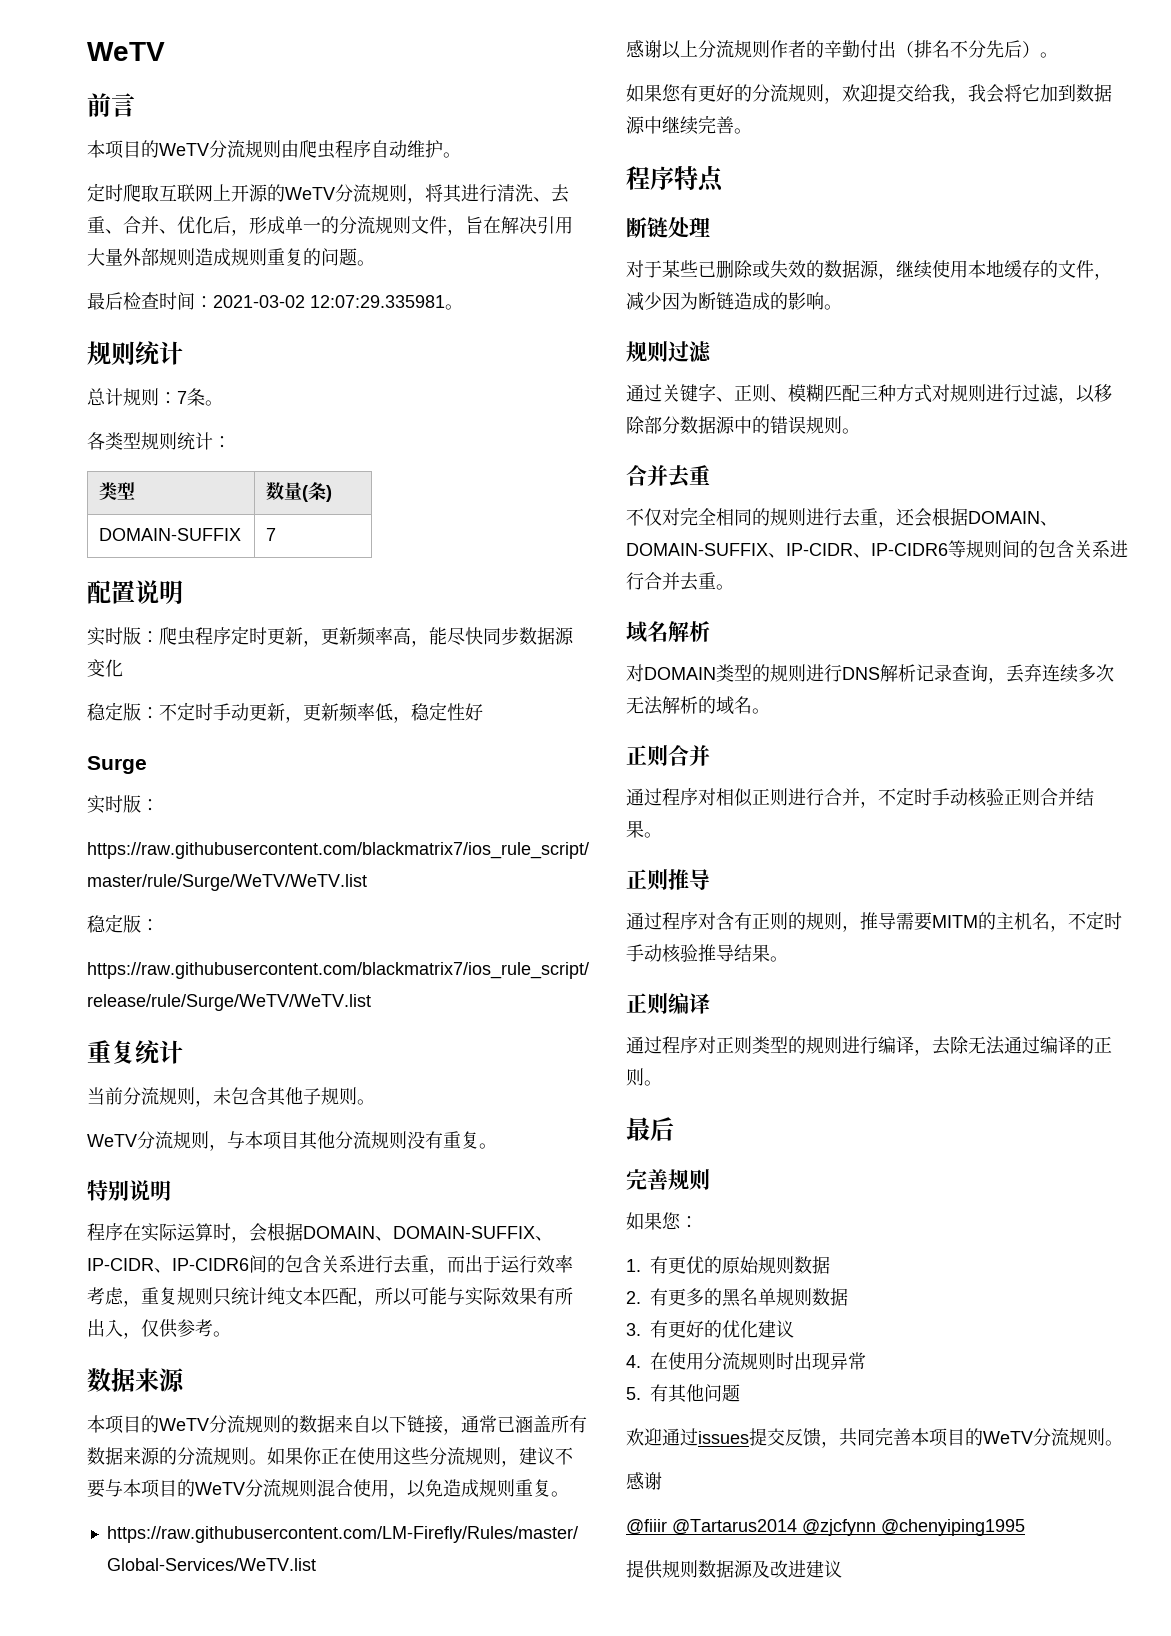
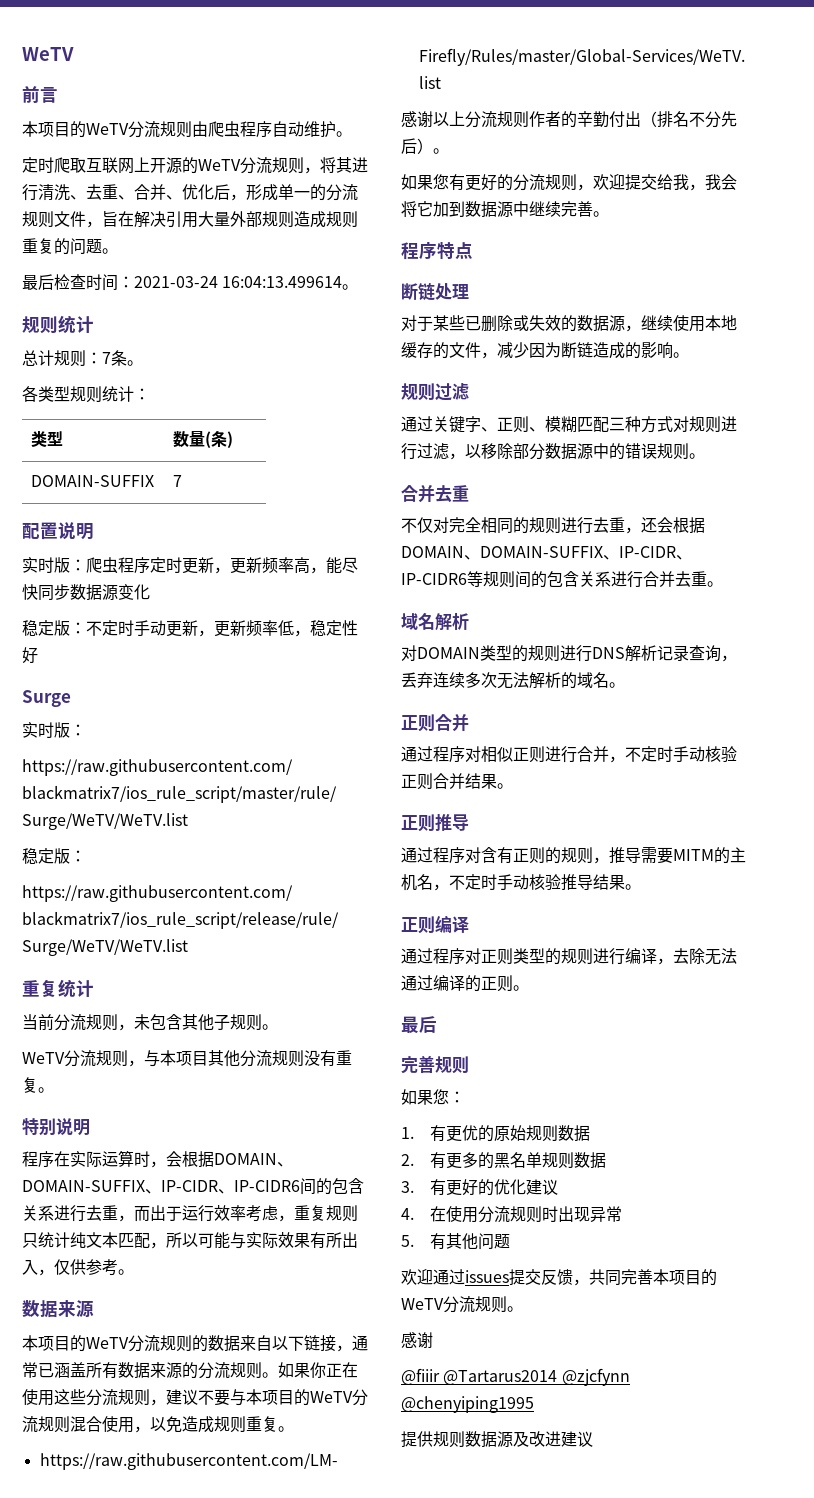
[213,295,445,308] 2021-03-02 12:07:29.335981 -> [134,276,343,288] 2021-03-24 16:04:13.499614

